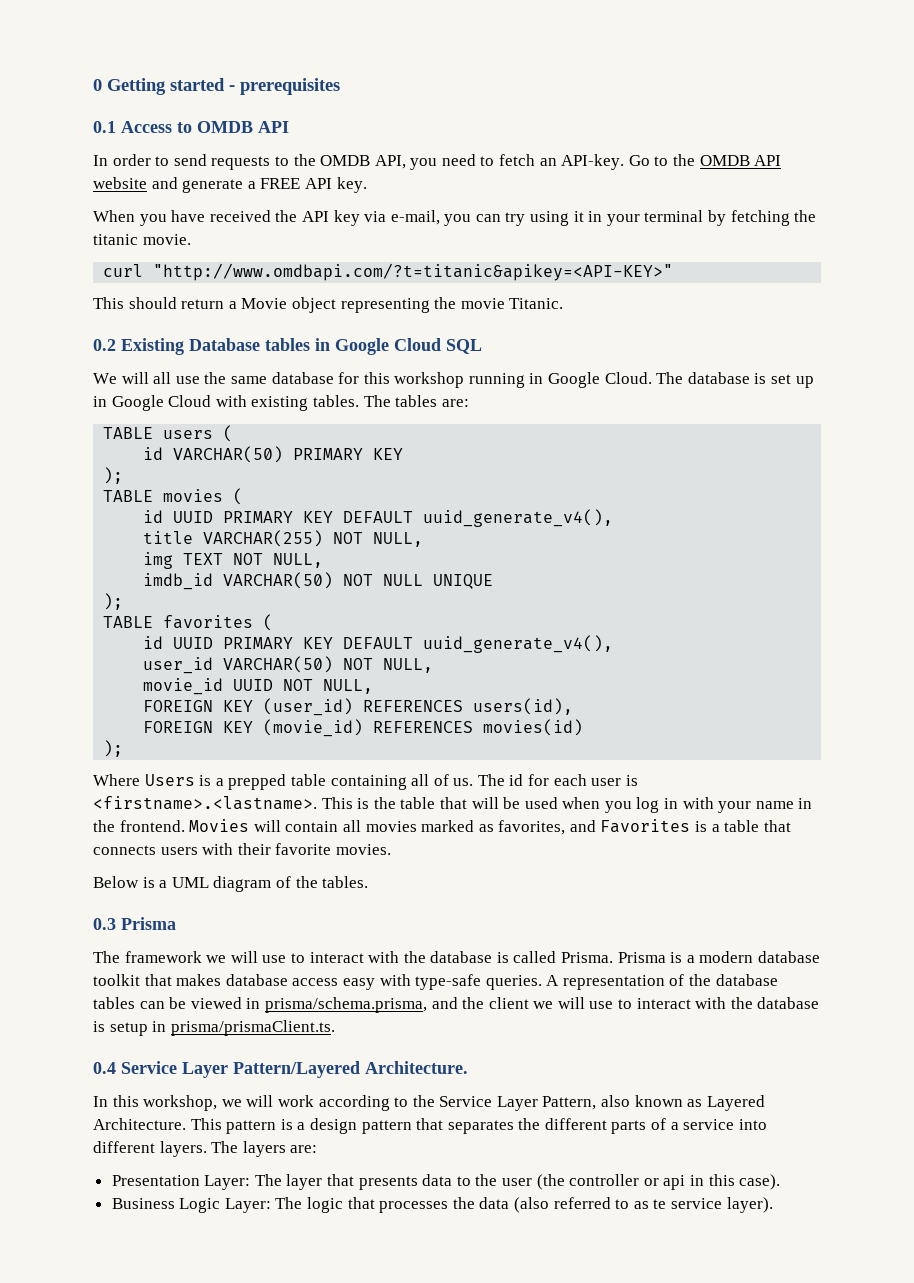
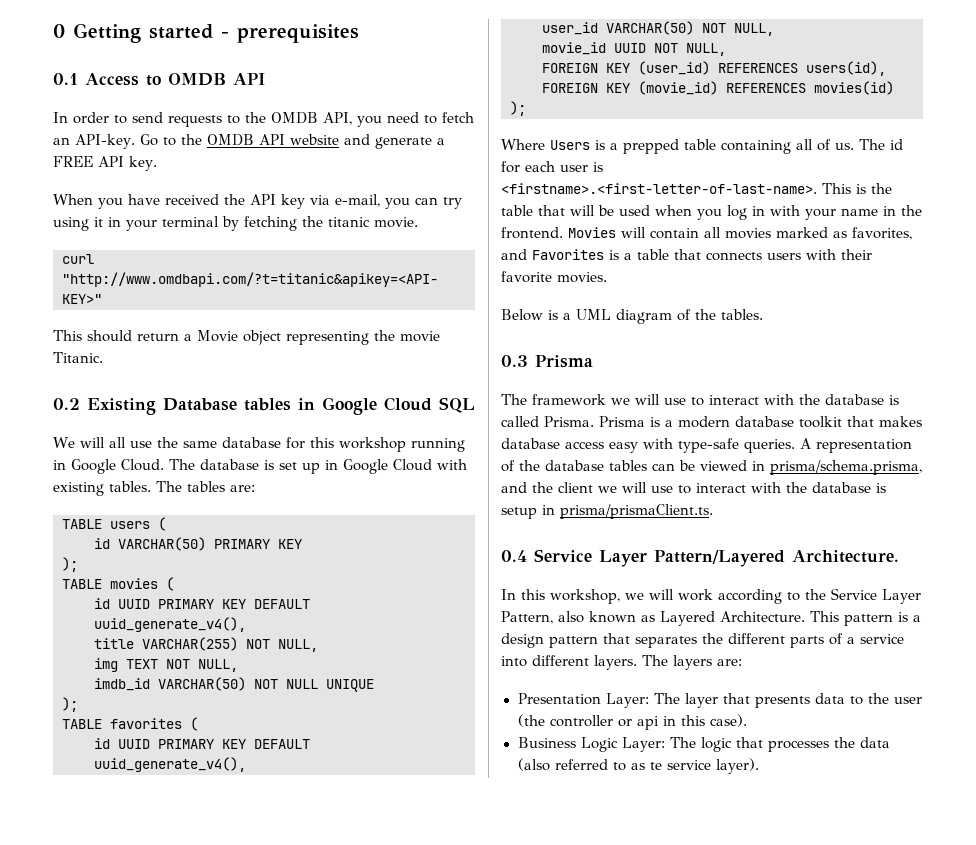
[93,796,317,810] <firstname>.<lastname>. -> [501,183,817,194] <firstname>.<first-letter-of-last-name>.

